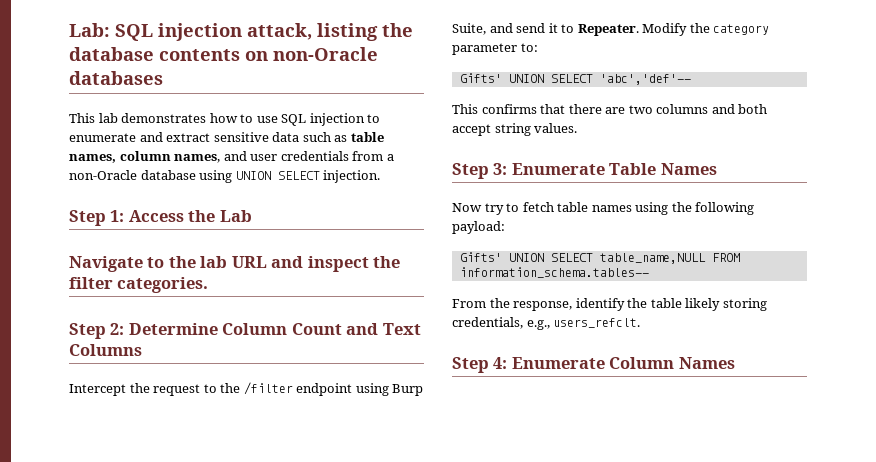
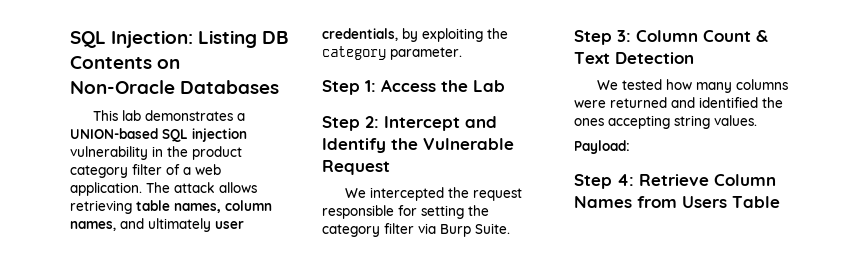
[69,23,413,41] [69,47,378,61] [69,71,163,85] [69,113,381,126] [69,132,348,142] Lab: SQL injection attack, listing the database contents on non-Oracle databases // This lab demonstrates how to use SQL injection to enumerate and extract sensitive data such as -> [70,30,289,48] [70,56,181,69] [70,80,280,94] [92,110,245,121] [70,128,247,142] [70,146,242,160] [70,164,221,178] [70,182,257,196] [70,200,132,214] SQL Injection: Listing DB Contents on Non-Oracle Databases // This lab demonstrates a UNION-based SQL injection vulnerability in the product category filter of a web application. The attack allows retrieving
[250,151,394,161] [69,170,381,183] user credentials from a non-Oracle database using UNION SELECT injection. -> [148,218,244,232] [322,28,508,42] [322,46,462,60] ultimately user credentials, by exploiting the category parameter.
[69,256,401,272] [69,277,209,293] [69,323,421,339] [69,344,142,356] [69,382,424,396] [452,23,770,36] [452,43,538,55] [459,73,691,85] [452,104,768,114] [452,123,578,136] [452,163,717,179] [452,202,755,215] [452,221,505,234] [459,252,740,264] [459,267,649,278] [452,298,767,311] [452,317,641,330] Navigate to the lab URL and inspect the filter categories. // Step 2: Determine Column Count and Text Columns // Intercept the request to the /filter endpoint using Burp Suite, and send it to Repeater. Modify the category parameter to: // Gifts' UNION SELECT 'abc','def'-- // This confirms that there are two columns and both accept string values. // Step 3: Enumerate Table Names // Now try to fetch table names using the following payload: // Gifts' UNION SELECT table_name,NULL FROM information_schema.tables-- // From the response, identify the table likely storing credentials, e.g., users_refclt. -> [322,116,497,131] [322,138,514,153] [322,160,390,175] [344,187,522,201] [322,205,489,219] [322,223,510,237] [574,30,768,45] [574,52,694,64] [596,79,788,93] [574,97,783,108] [574,115,757,129] [574,140,630,154] Step 2: Intercept and Identify the Vulnerable Request // We intercepted the request responsible for setting the category filter via Burp Suite. // Step 3: Column Count & Text Detection // We tested how many columns were returned and identified the ones accepting string values. // Payload:
[511,357,605,369] Enumerate -> [639,174,709,186] Retrieve
(735, 363) none -> [637,196,780,208] from Users Table

